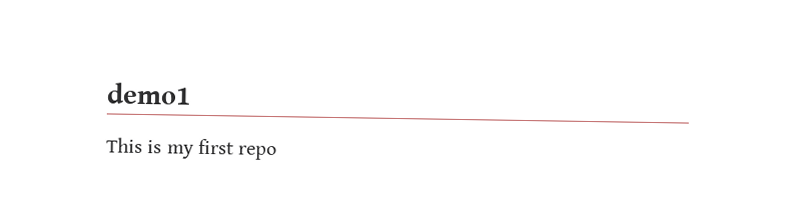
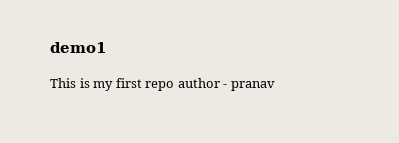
(278, 153) none -> [177,78,275,91] author - pranav

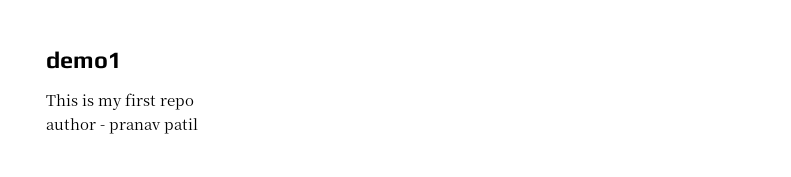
(175, 86) none -> (195, 104) //
(275, 86) none -> [164,118,199,134] patil

